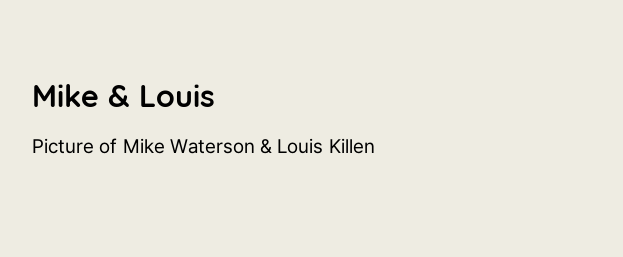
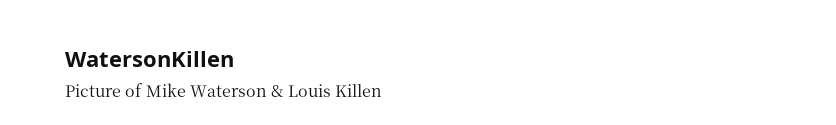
[32,84,215,107] Mike & Louis -> [65,51,234,67] WatersonKillen

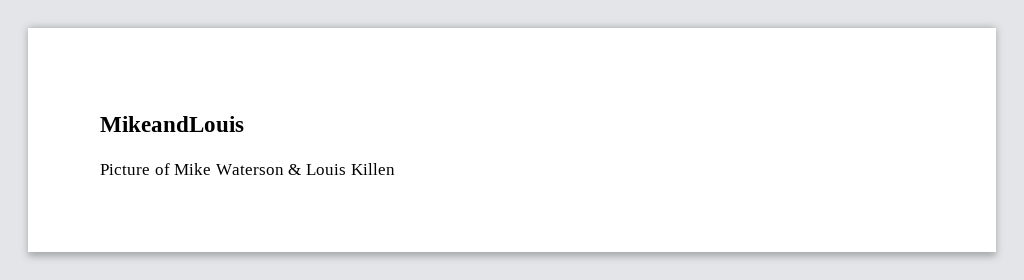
[65,51,234,67] WatersonKillen -> [100,116,244,132] MikeandLouis

